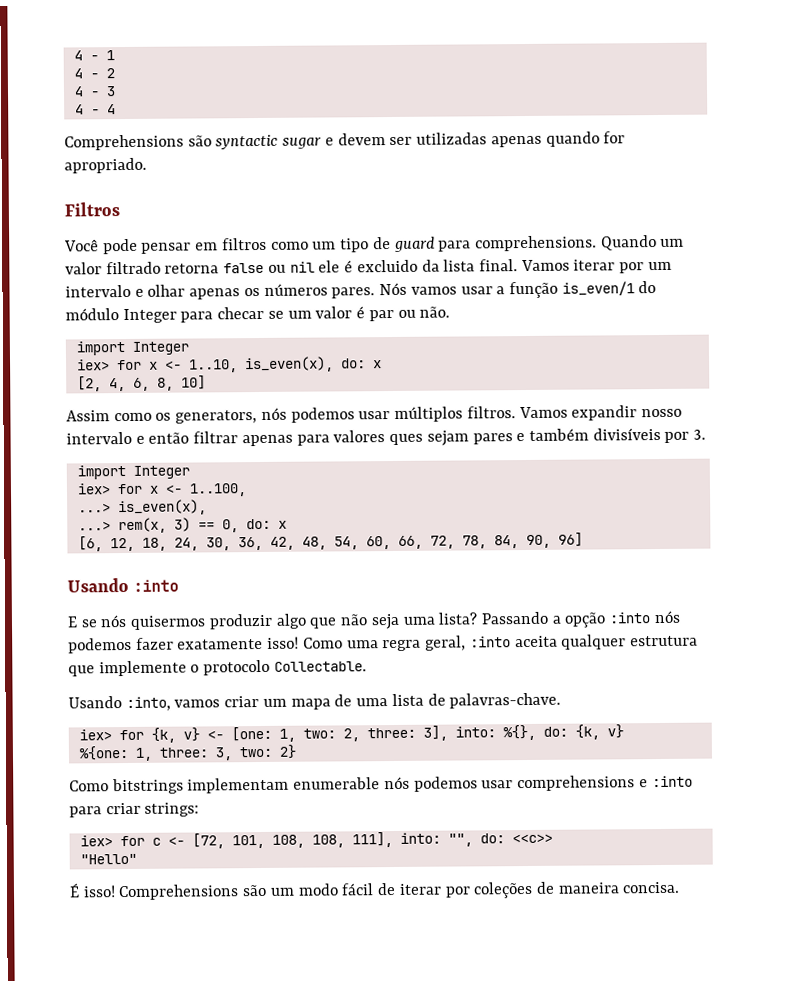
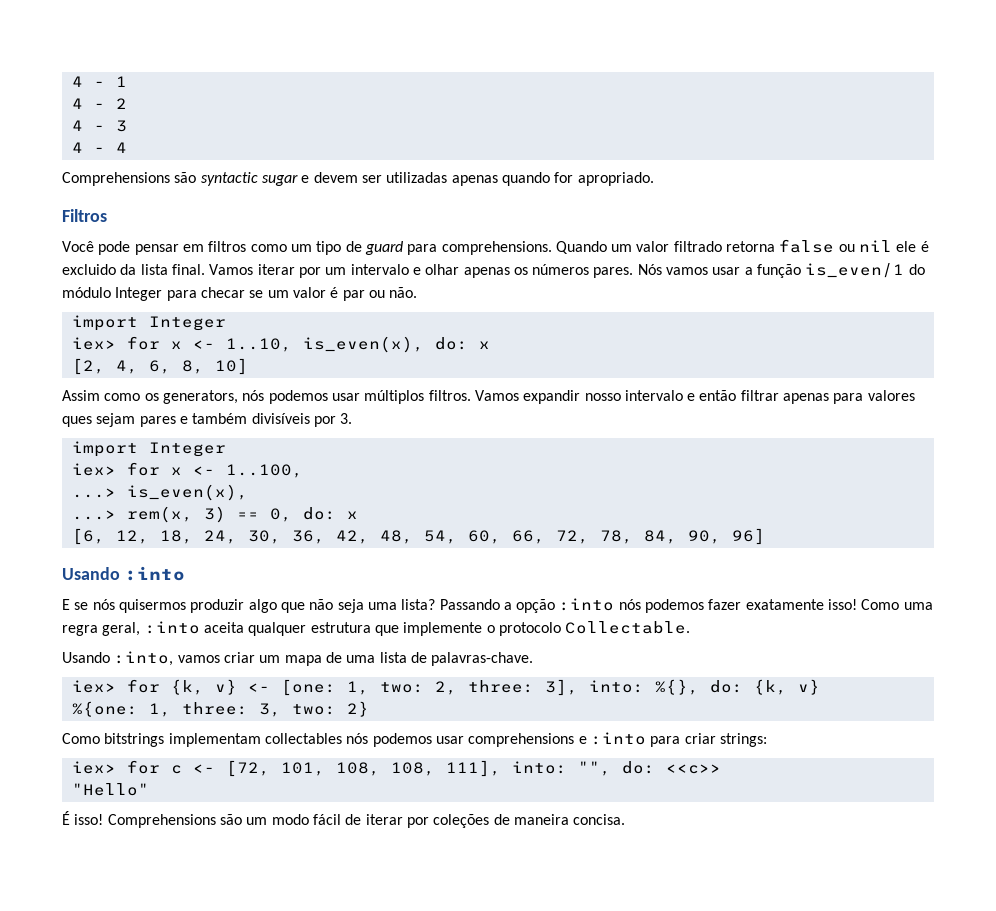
[293,777,381,790] enumerable -> [264,733,342,744] collectables

